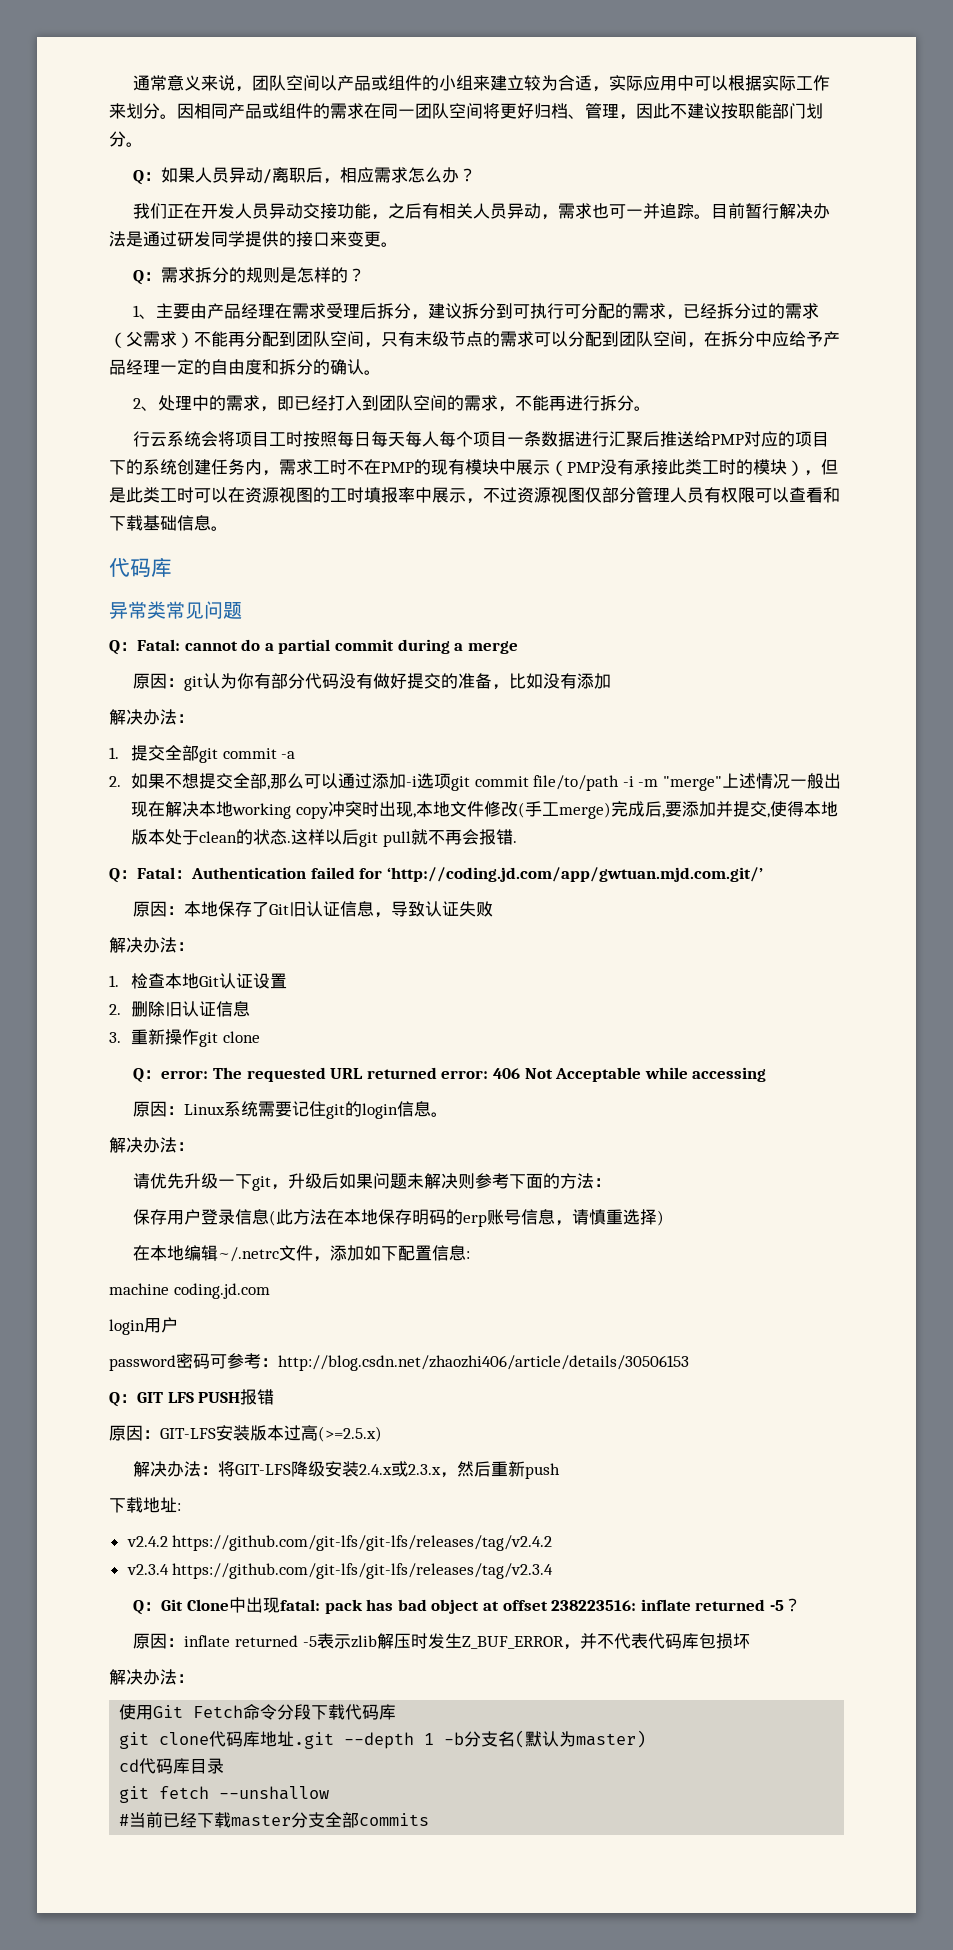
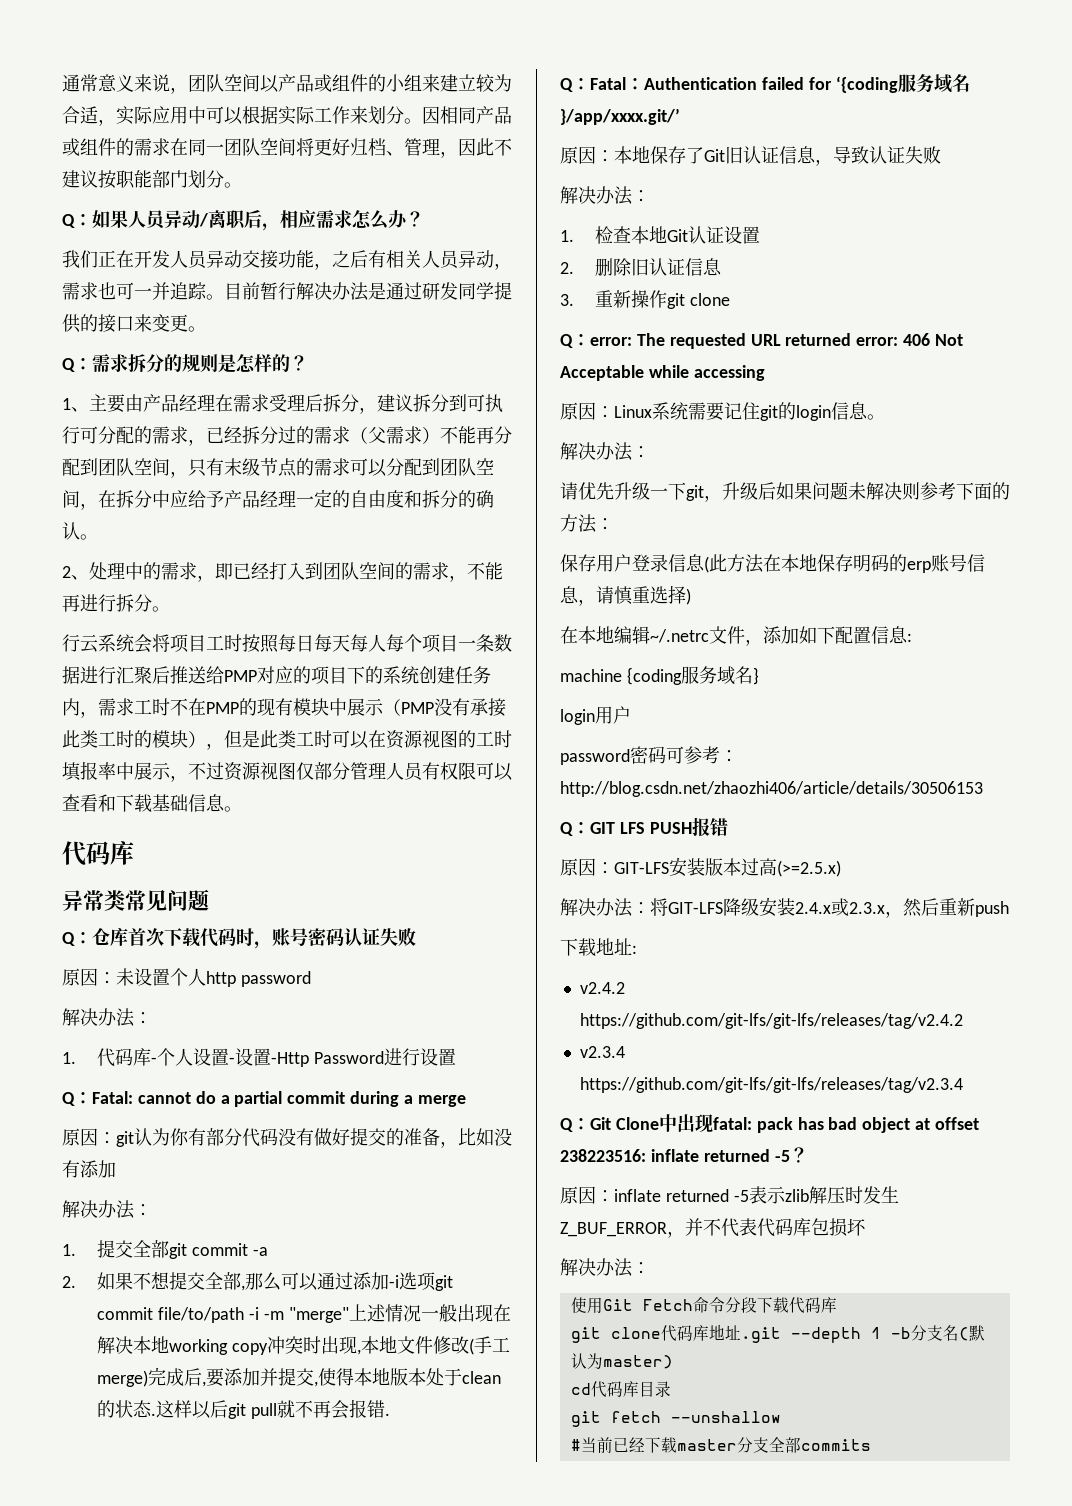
(242, 610) none -> [62,927,416,949] [62,968,311,987] [62,1008,152,1027] [62,1048,457,1067] // Q：仓库首次下载代码时，账号密码认证失败 // 原因：未设置个人http password // 解决办法： // 1.代码库-个人设置-设置-Http Password进行设置
[386,867,763,882] ‘http://coding.jd.com/app/gwtuan.mjd.com.git/’ -> [835,74,970,93] [560,108,680,125] ‘{coding服务域名}/app/xxxx.git/’
[173,1283,270,1299] coding.jd.com -> [626,666,759,685] {coding服务域名}

